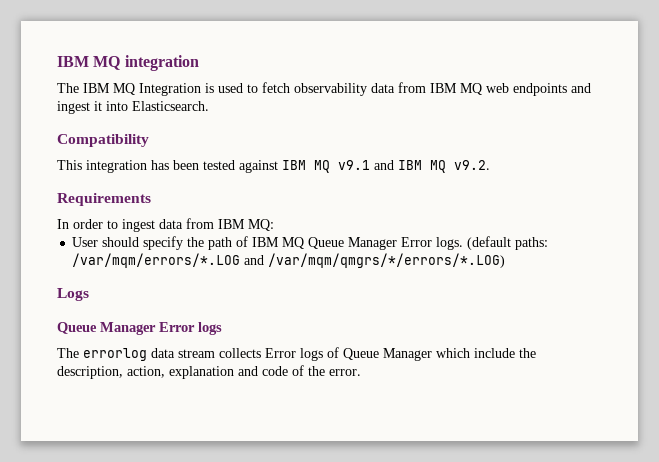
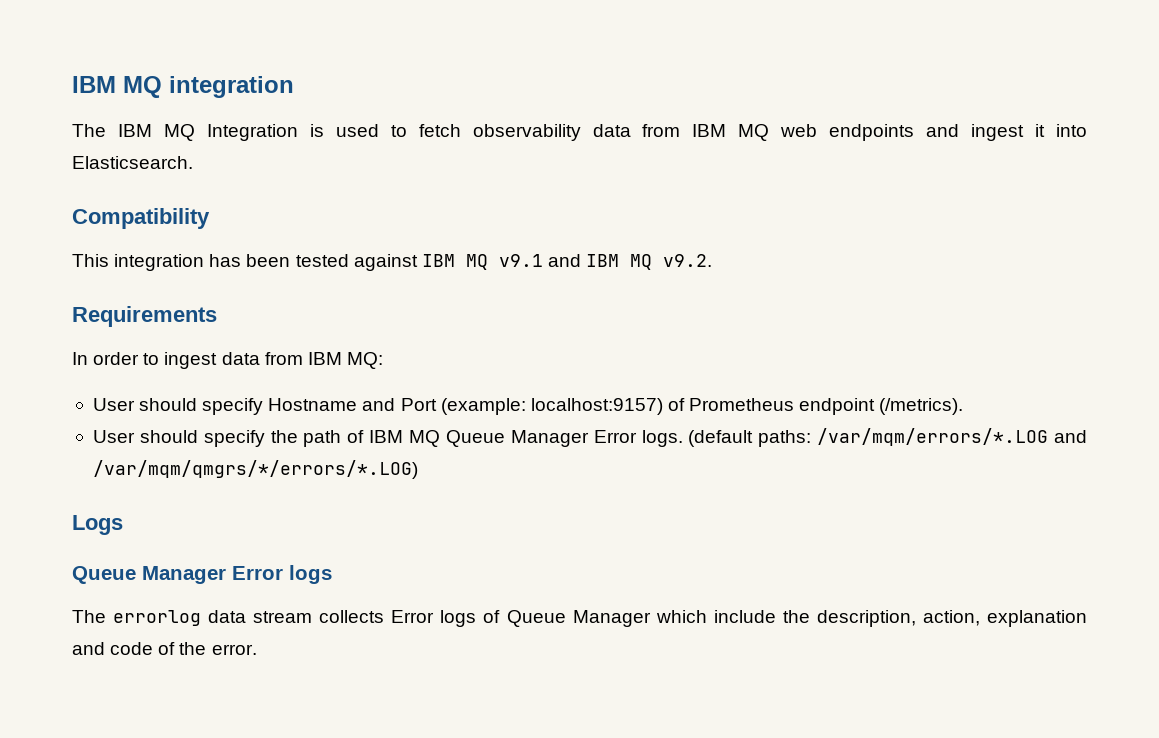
(274, 225) none -> [92,398,964,415] // User should specify Hostname and Port (example: localhost:9157) of Prometheus endpoint (/metrics).

